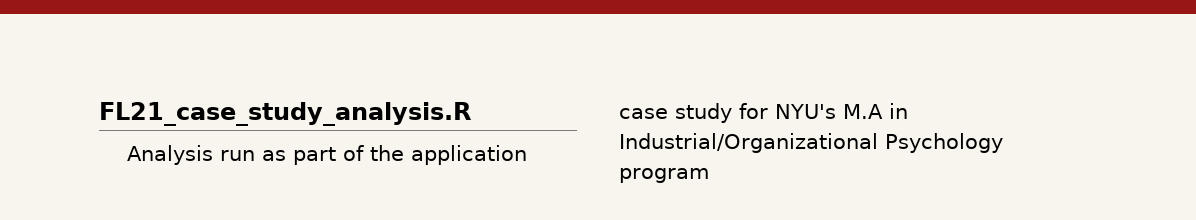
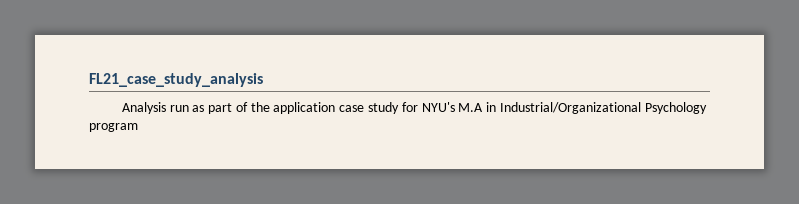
[99,102,471,126] FL21_case_study_analysis.R -> [89,73,263,87] FL21_case_study_analysis

